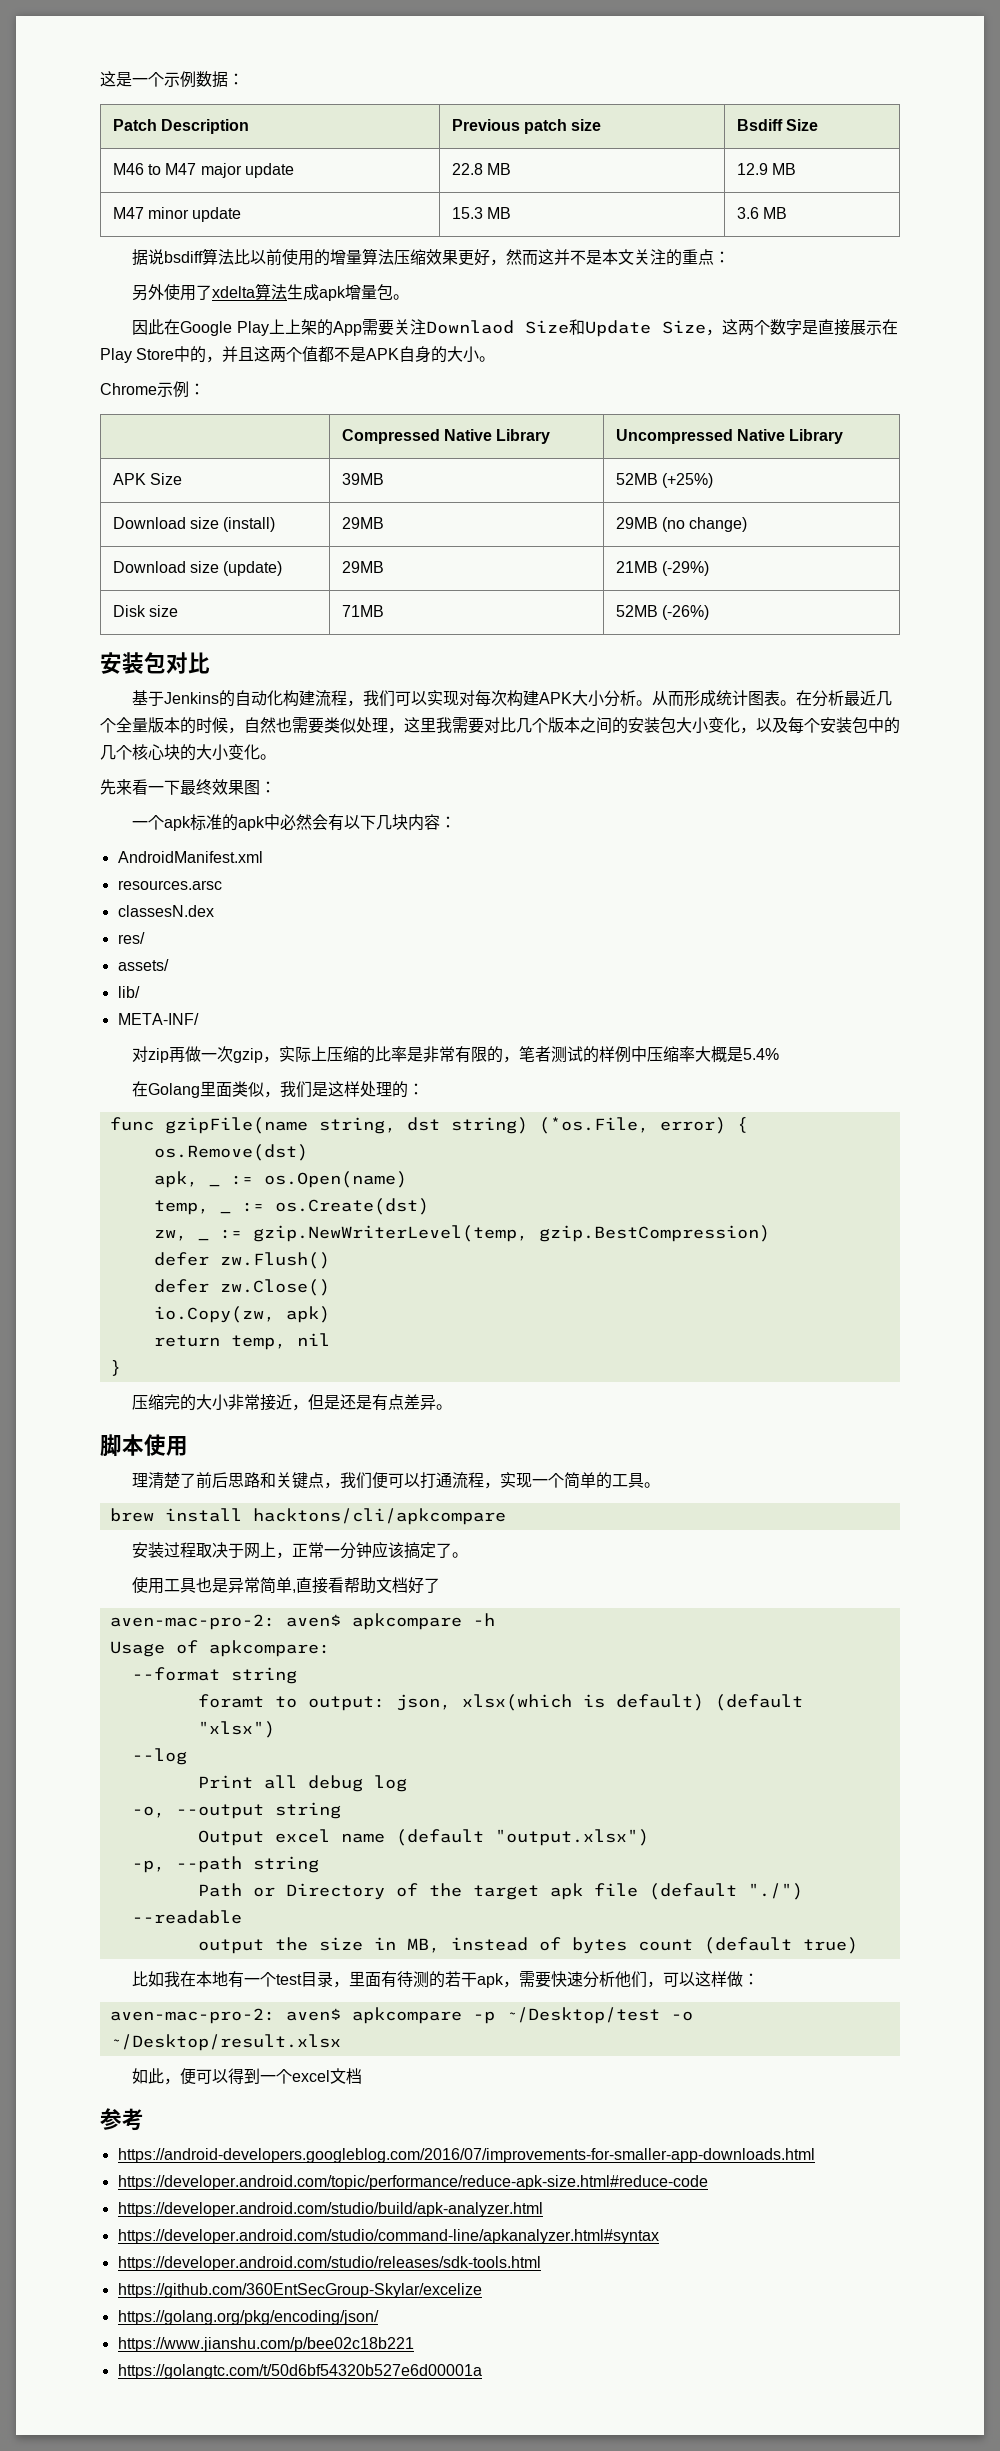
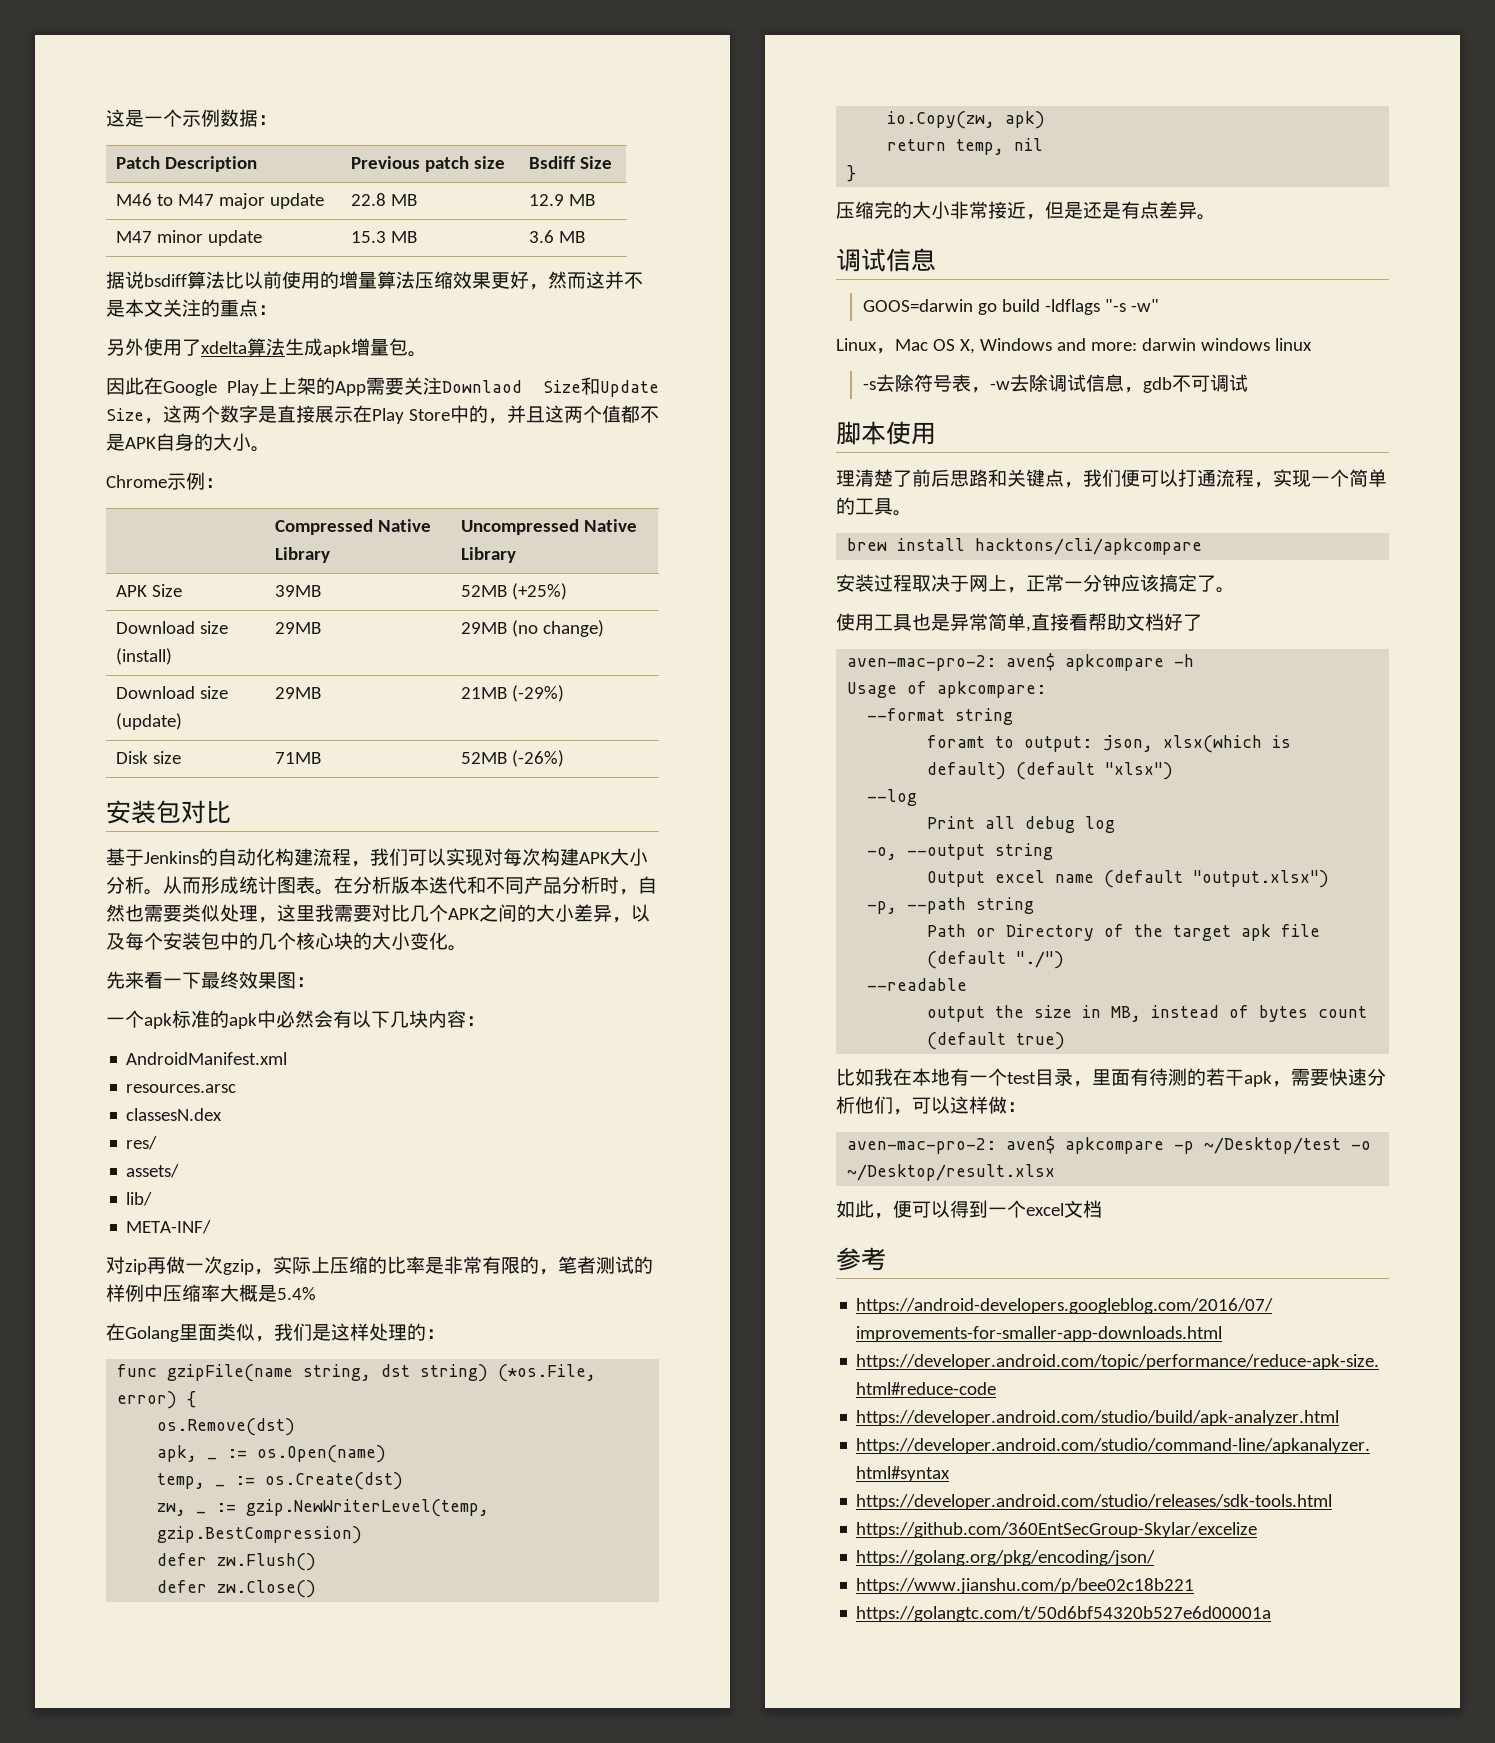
[844,690,893,706] [100,717,228,734] 最近几个全量版本的时候 -> [391,876,619,894] 版本迭代和不同产品分析时
[548,717,740,734] 版本之间的安装包大小变化 -> [448,904,612,922] APK之间的大小差异
(453, 1407) none -> [836,248,936,272] [862,299,1159,315] [836,338,1312,354] [862,374,1248,393] // 调试信息 // GOOS=darwin go build -ldflags "-s -w" // Linux，Mac OS X, Windows and more: darwin windows linux // -s去除符号表，-w去除调试信息，gdb不可调试

